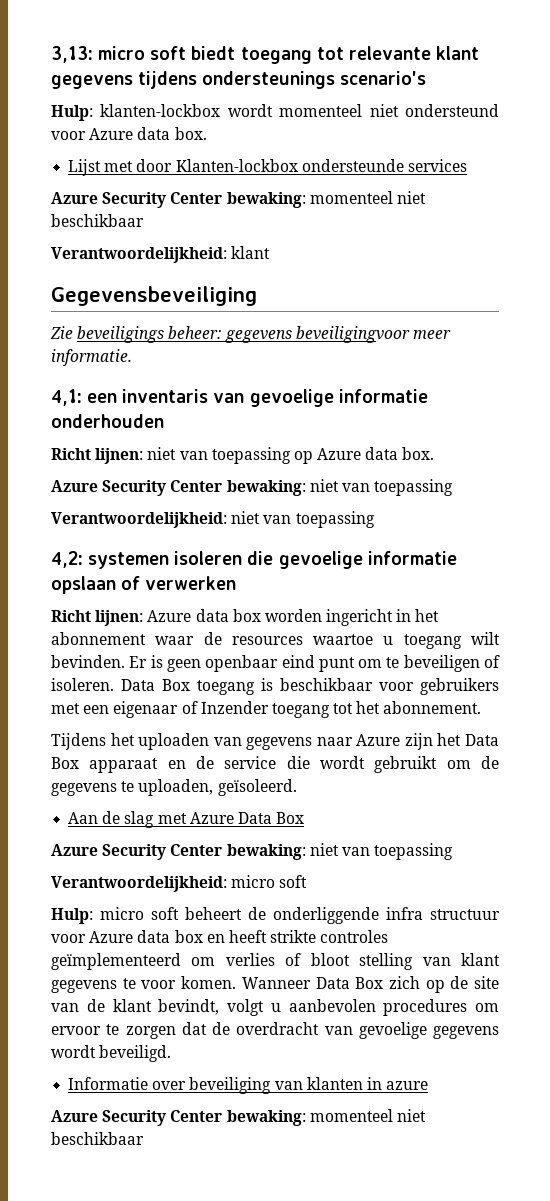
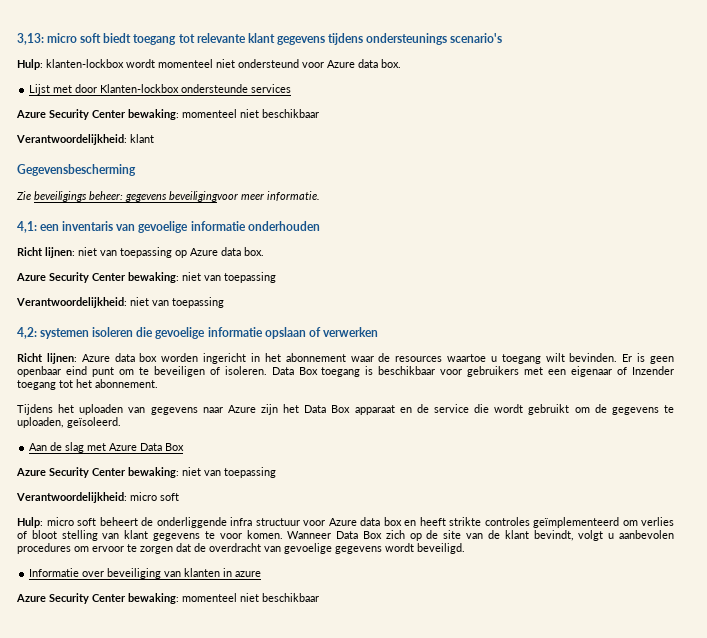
[51,286,257,306] Gegevensbeveiliging -> [17,164,136,176] Gegevensbescherming

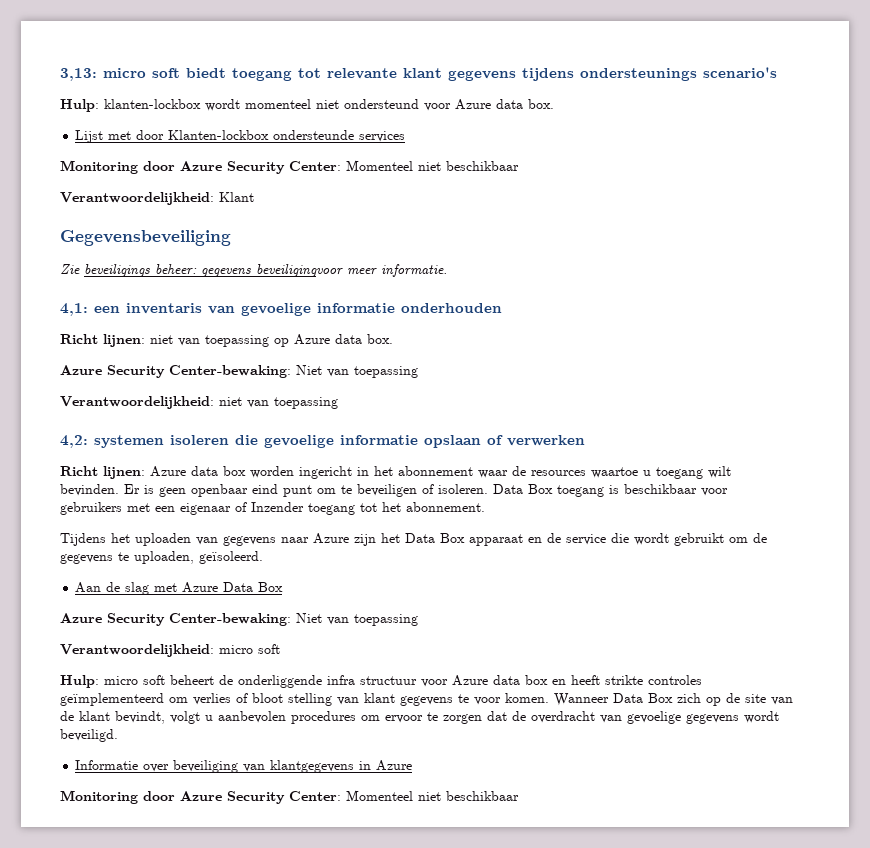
[16,109,237,120] Azure Security Center bewaking: momenteel -> [60,160,413,174] Monitoring door Azure Security Center: Momenteel
[130,134,154,143] [17,164,136,176] klant // Gegevensbescherming -> [219,192,254,202] [60,230,231,246] Klant // Gegevensbeveiliging
[92,272,201,283] Center bewaking: niet -> [169,365,322,378] Center-bewaking: Niet
[92,467,201,478] Center bewaking: niet -> [169,613,322,626] Center-bewaking: Niet
[184,568,262,577] [16,593,237,604] klanten in azure // Azure Security Center bewaking: momenteel -> [270,760,413,773] [60,790,413,804] klantgegevens in Azure // Monitoring door Azure Security Center: Momenteel

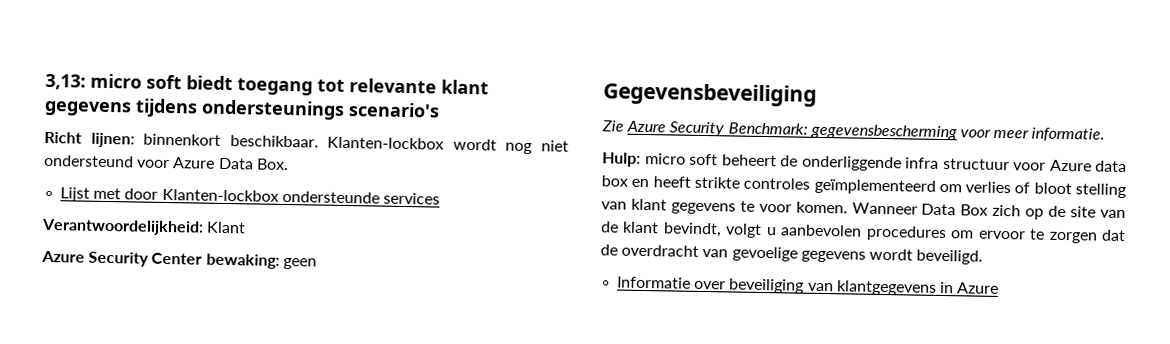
[60,99,311,112] Hulp: klanten-lockbox wordt momenteel -> [44,131,533,155] Richt lijnen: binnenkort beschikbaar. Klanten-lockbox wordt nog
[496,99,554,109] data box. -> [218,157,289,171] Data Box.
[60,160,519,174] [60,192,254,205] [60,230,231,246] [60,264,447,277] [60,303,502,316] [60,334,393,347] [60,365,418,378] [60,396,338,409] [60,435,585,448] [60,466,731,479] [60,484,728,497] [60,502,485,515] [60,533,767,546] [60,551,263,564] [75,582,284,595] [60,613,418,626] [60,644,280,657] Monitoring door Azure Security Center: Momenteel niet beschikbaar // Verantwoordelijkheid: Klant // Gegevensbeveiliging // Zie beveiligings beheer: gegevens beveiligingvoor meer informatie. // 4,1: een inventaris van gevoelige informatie onderhouden // Richt lijnen: niet van toepassing op Azure data box. // Azure Security Center-bewaking: Niet van toepassing // Verantwoordelijkheid: niet van toepassing // 4,2: systemen isoleren die gevoelige informatie opslaan of verwerken // Richt lijnen: Azure data box worden ingericht in het abonnement waar de resources waartoe u toegang wilt bevinden. Er is geen openbaar eind punt om te beveiligen of isoleren. Data Box toegang is beschikbaar voor gebruikers met een eigenaar of Inzender toegang tot het abonnement. // Tijdens het uploaden van gegevens naar Azure zijn het Data Box apparaat en de service die wordt gebruikt om de gegevens te uploaden, geïsoleerd. // Aan de slag met Azure Data Box // Azure Security Center-bewaking: Niet van toepassing // Verantwoordelijkheid: micro soft -> [41,218,247,236] [41,250,317,270] [603,82,817,107] [601,120,1106,142] Verantwoordelijkheid: Klant // Azure Security Center bewaking: geen // Gegevensbeveiliging // Zie Azure Security Benchmark: gegevensbescherming voor meer informatie.
[60,790,519,804] // Monitoring door Azure Security Center: Momenteel niet beschikbaar -> (1000, 288) none

